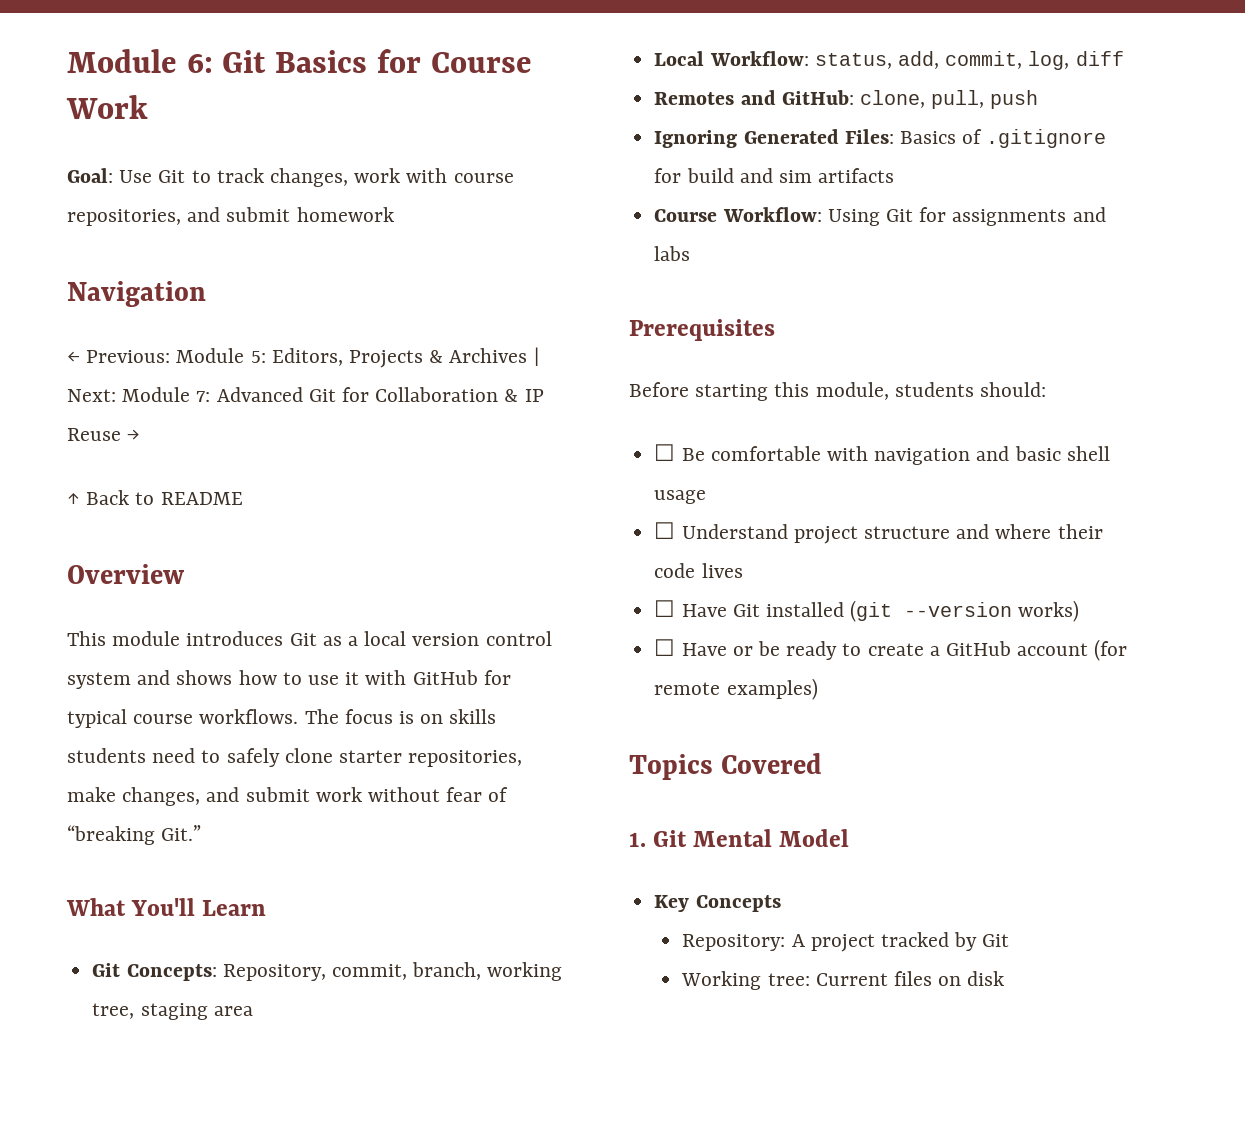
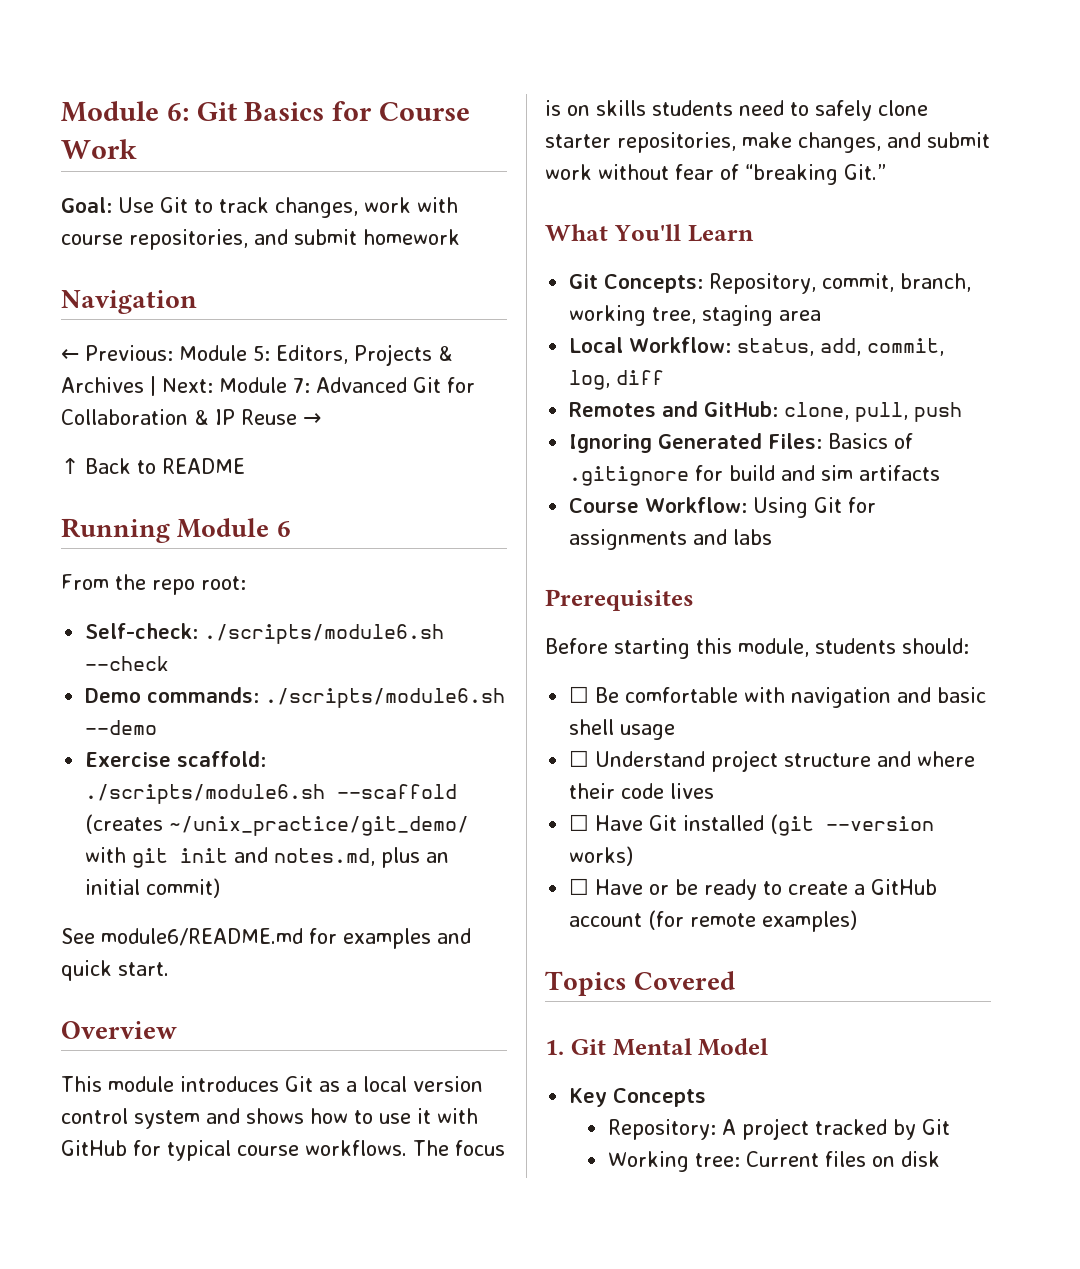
(243, 498) none -> [61,518,291,543] [61,574,246,595] [85,623,445,644] [85,656,170,671] [85,687,506,708] [85,720,158,735] [85,751,267,767] [85,784,458,804] [85,814,470,836] [85,847,450,868] [85,878,221,898] [61,928,471,949] [61,960,169,981] // Running Module 6 // From the repo root: // Self-check: ./scripts/module6.sh --check // Demo commands: ./scripts/module6.sh --demo // Exercise scaffold: ./scripts/module6.sh --scaffold (creates ~/unix_practice/git_demo/ with git init and notes.md, plus an initial commit) // See module6/README.md for examples and quick start.

